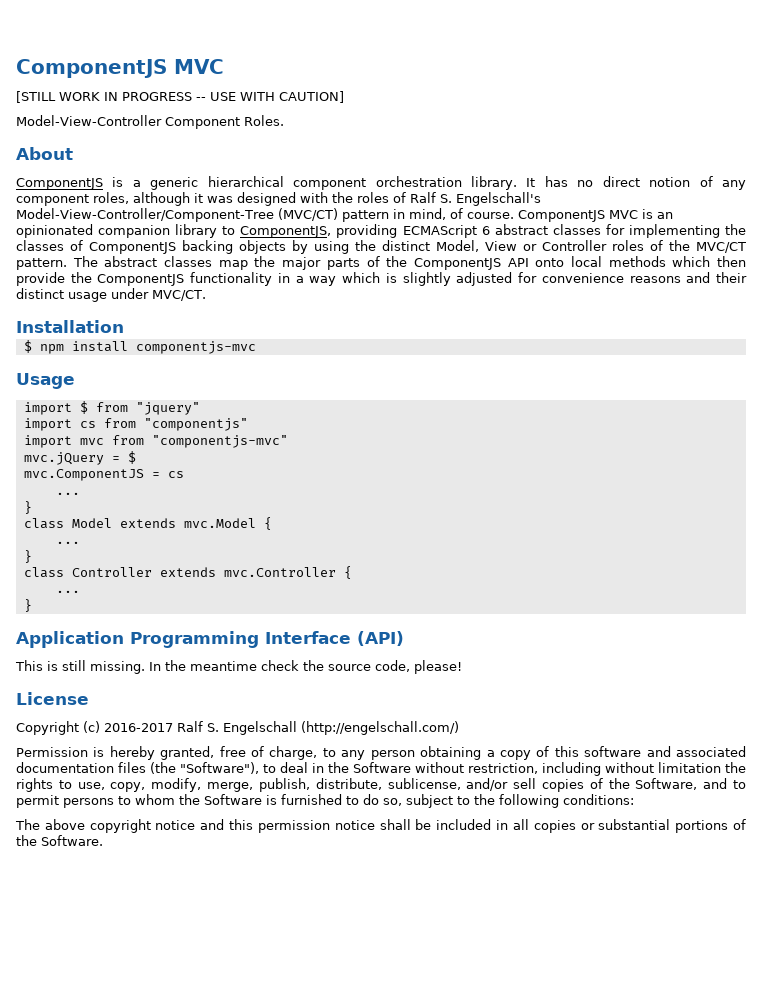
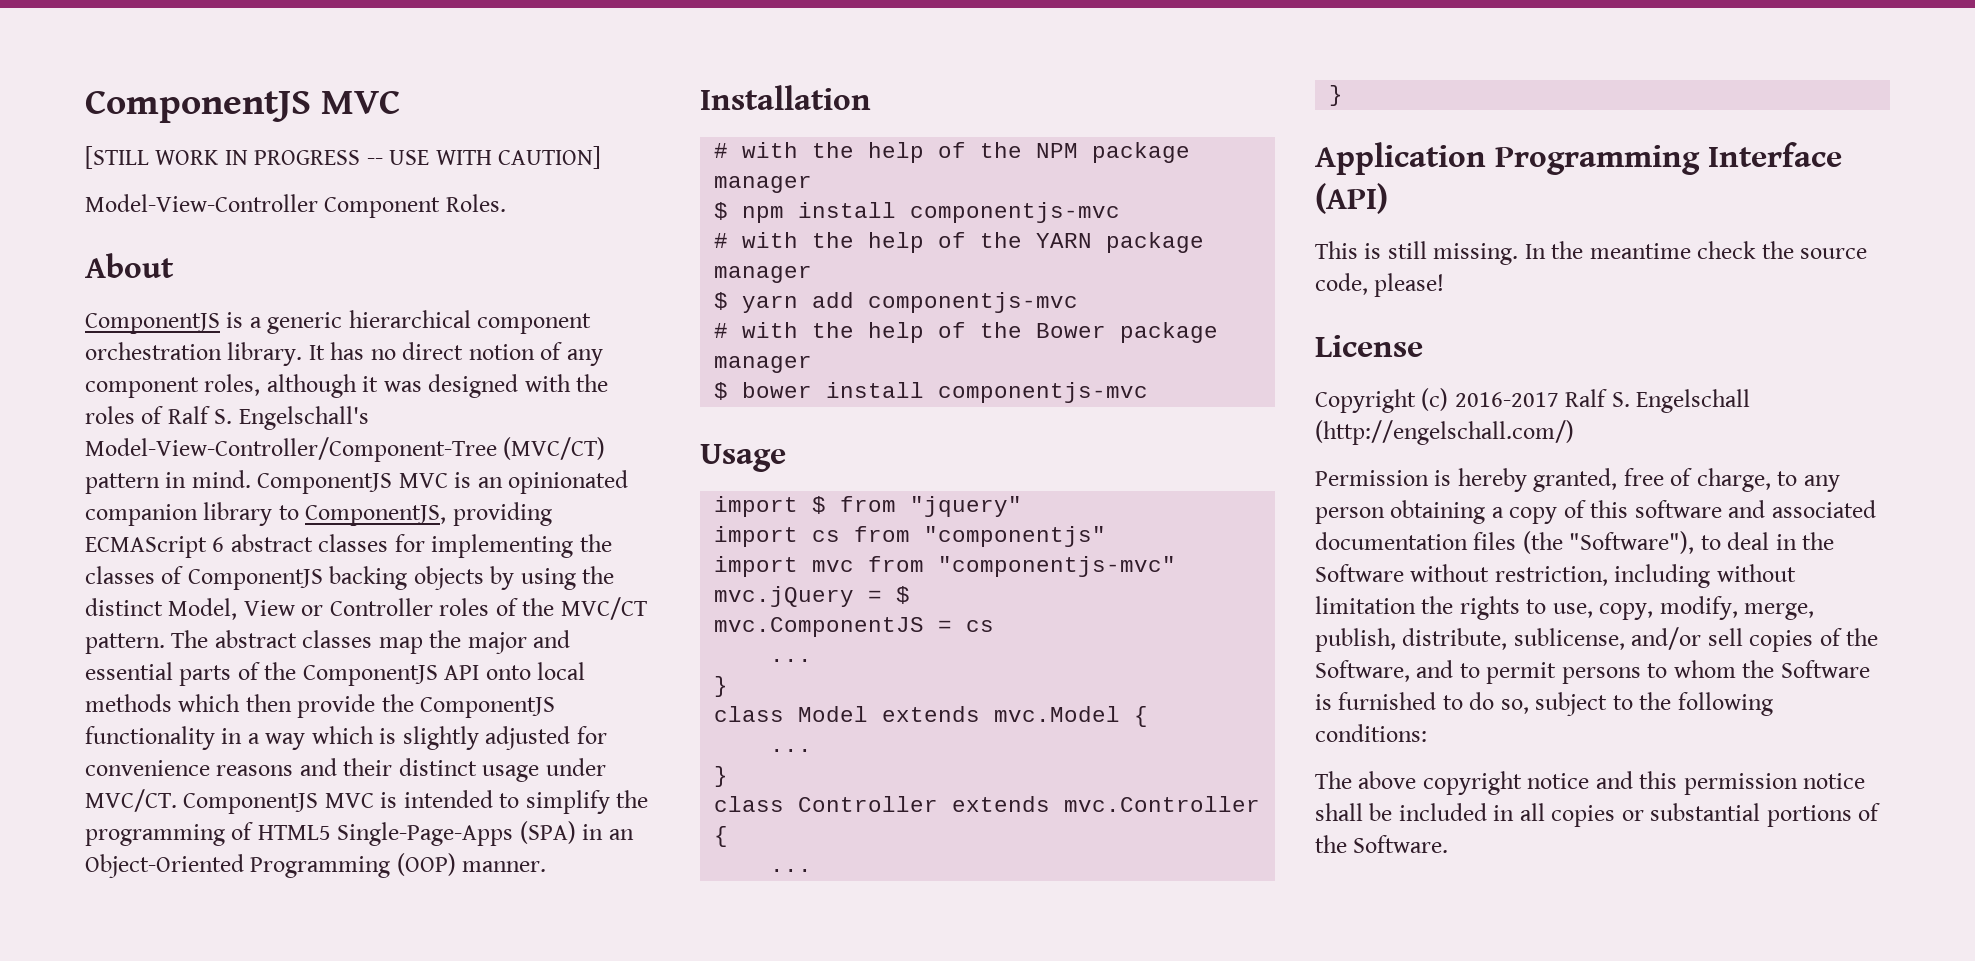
[408,208,514,220] mind, of course. -> [191,470,251,488] mind.
(322, 263) none -> [533,630,571,648] [85,662,173,680] and essential
[16,320,124,333] [23,340,64,354] // Installation // $ npm -> [183,790,649,814] [85,821,634,846] [85,853,547,878] [700,85,871,110] [714,142,1191,163] [714,175,813,193] [714,202,1121,223] [714,232,1205,253] [714,265,813,283] [714,292,1079,313] [714,322,1219,343] [714,355,813,373] [714,382,813,400] ComponentJS MVC is intended to simplify the programming of HTML5 Single-Page-Apps (SPA) in an Object-Oriented Programming (OOP) manner. // Installation // # with the help of the NPM package manager // $ npm install componentjs-mvc // # with the help of the YARN package manager // $ yarn add componentjs-mvc // # with the help of the Bower package manager // $ bower

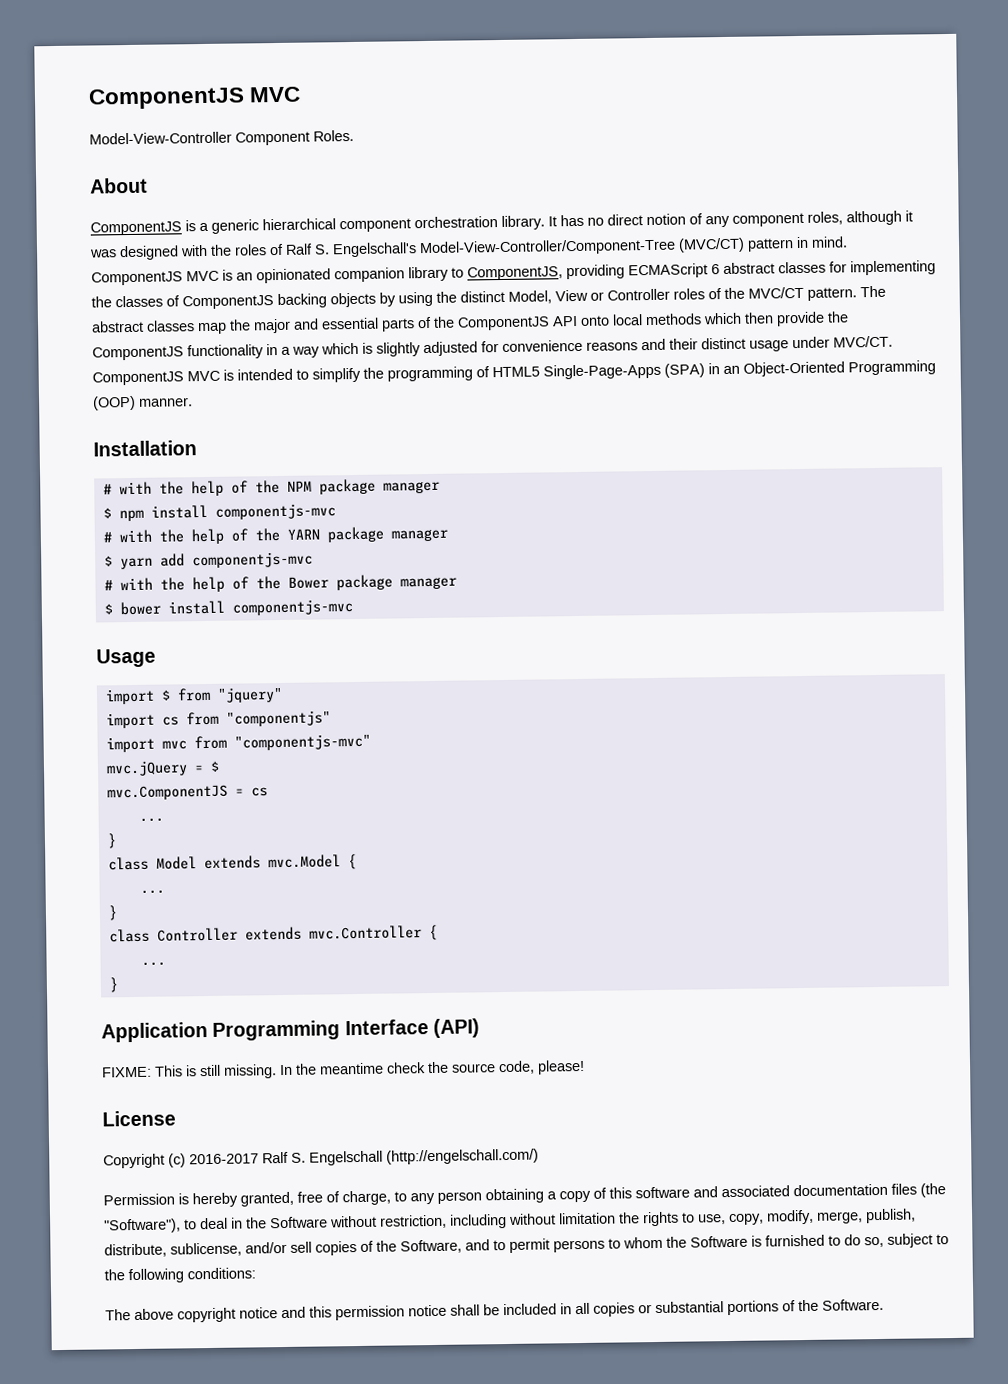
[85,90,401,123] [85,146,602,169] ComponentJS MVC // [STILL WORK IN PROGRESS -- USE WITH CAUTION] -> [88,86,302,110] ComponentJS MVC
(1388, 198) none -> [102,1066,152,1078] FIXME:

